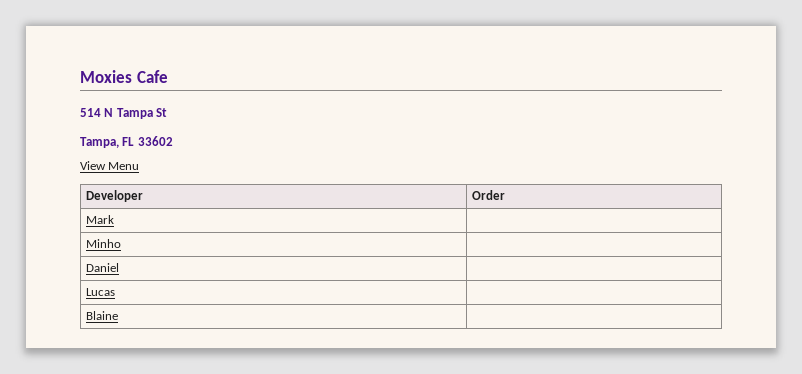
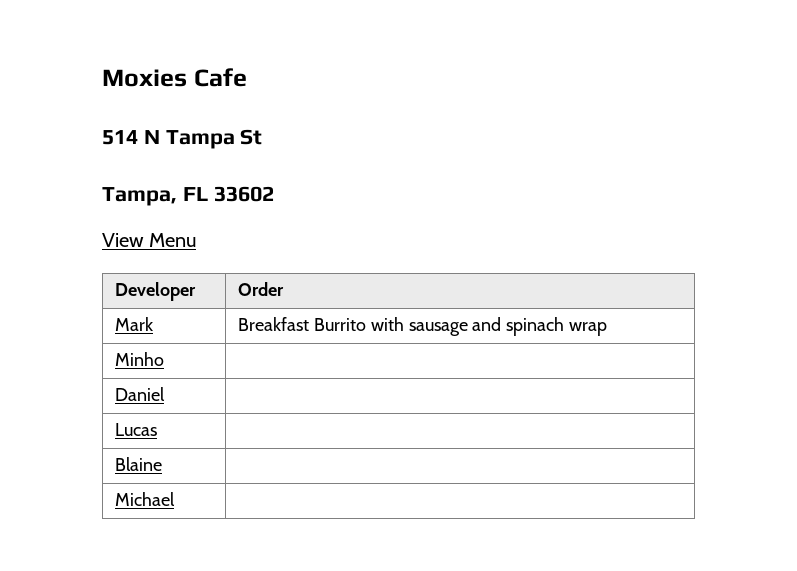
(114, 219) none -> [238,317,608,336] Breakfast Burrito with sausage and spinach wrap
(118, 315) none -> [115,492,176,506] // Michael |

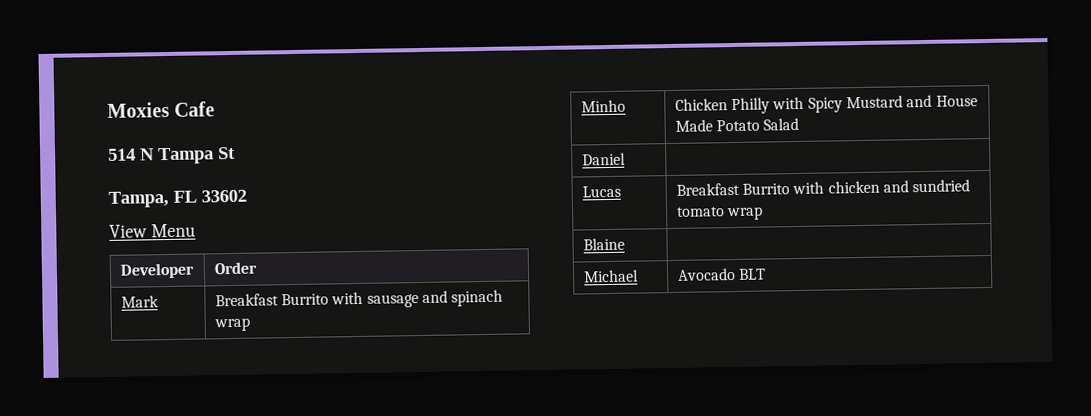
[115,387,166,401] [115,423,158,436] // Daniel | // Lucas | -> [674,94,978,115] [674,117,800,132] [581,152,626,166] [581,185,621,198] [675,179,971,196] [675,206,764,221] Chicken Philly with Spicy Mustard and House Made Potato Salad // Daniel | // Lucas | Breakfast Burrito with chicken and sundried tomato wrap
(176, 499) none -> [676,267,767,281] Avocado BLT

